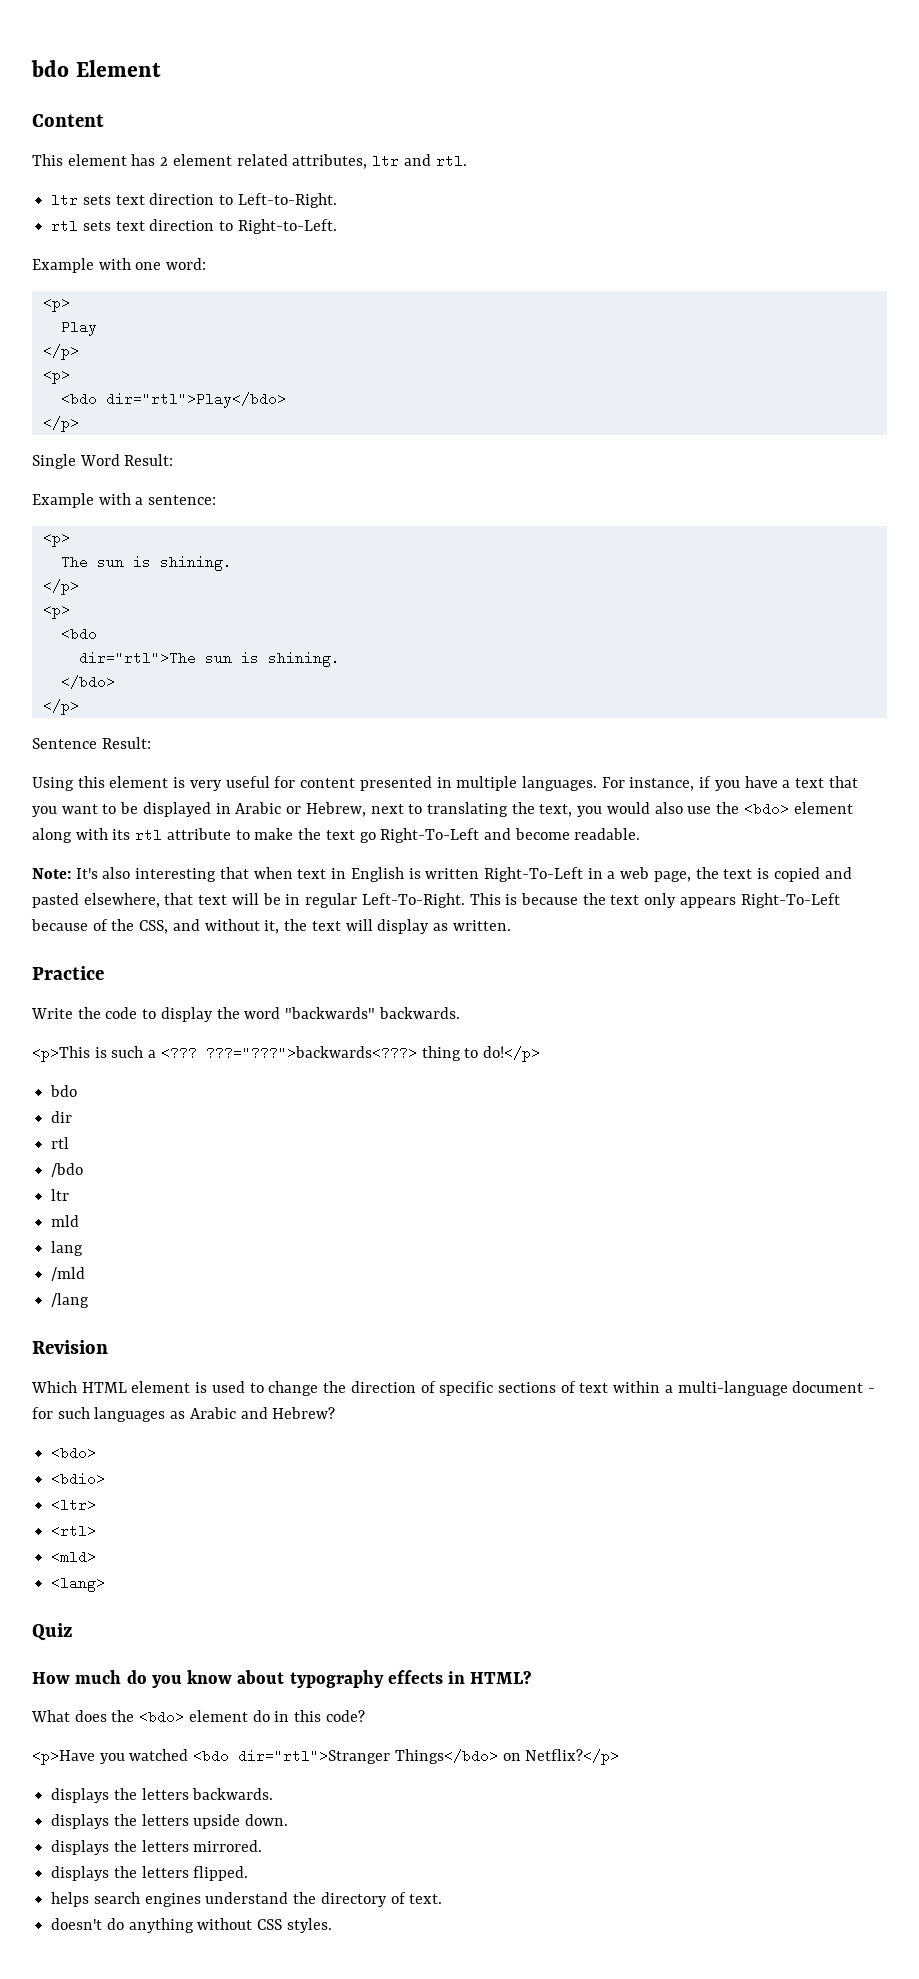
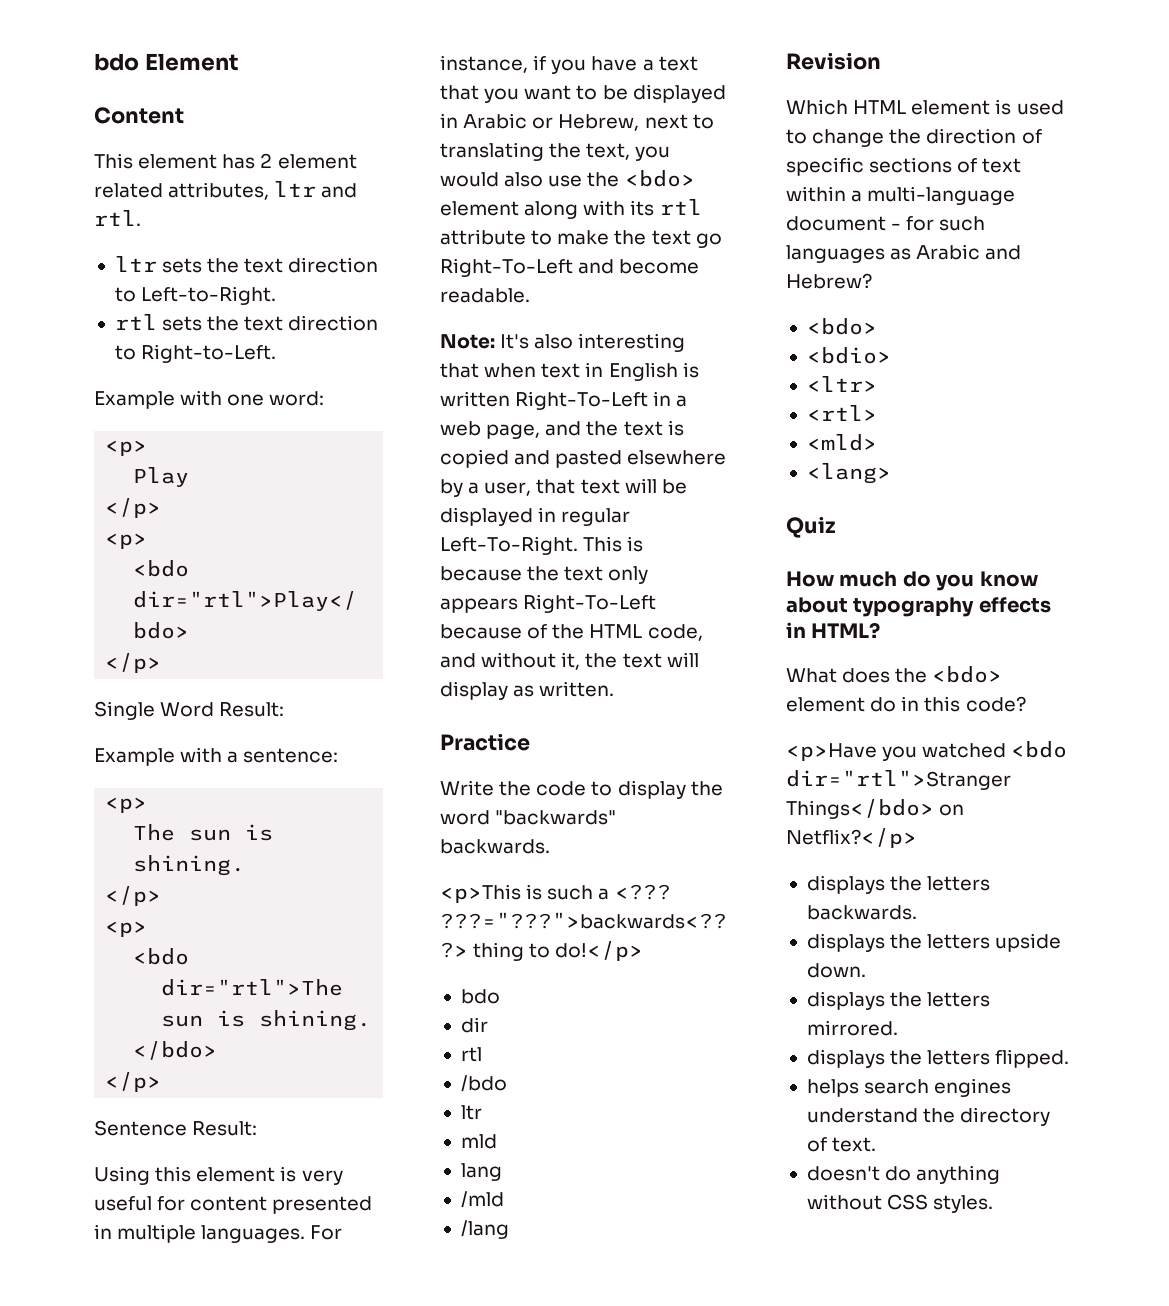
(111, 200) none -> [207,258,240,273] the
(111, 226) none -> [207,316,240,331] the
(691, 876) none -> [545,421,582,436] and
[83,893,160,908] elsewhere, -> [627,450,727,465] [440,479,532,497] elsewhere by a user,
(281, 899) none -> [440,507,533,526] displayed
[139,920,169,934] CSS, -> [589,624,703,641] HTML code,

